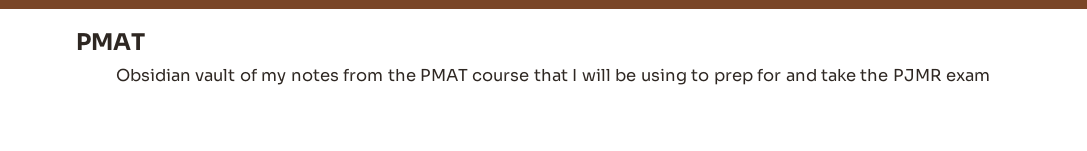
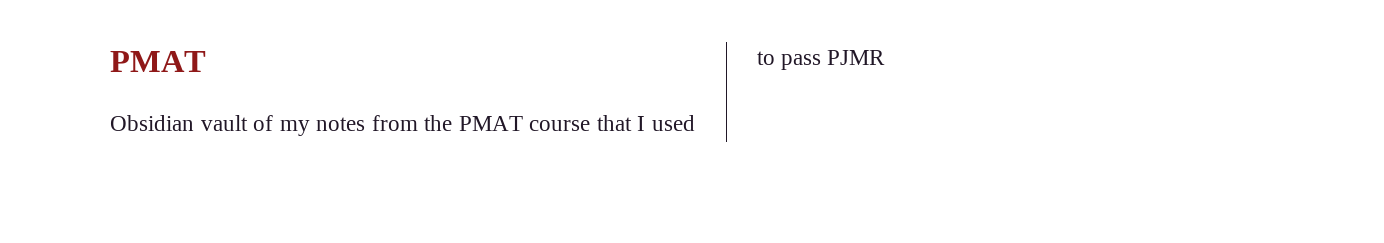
[581,68,991,85] will be using to prep for and take the PJMR exam -> [652,115,695,131] [757,50,886,70] used to pass PJMR

